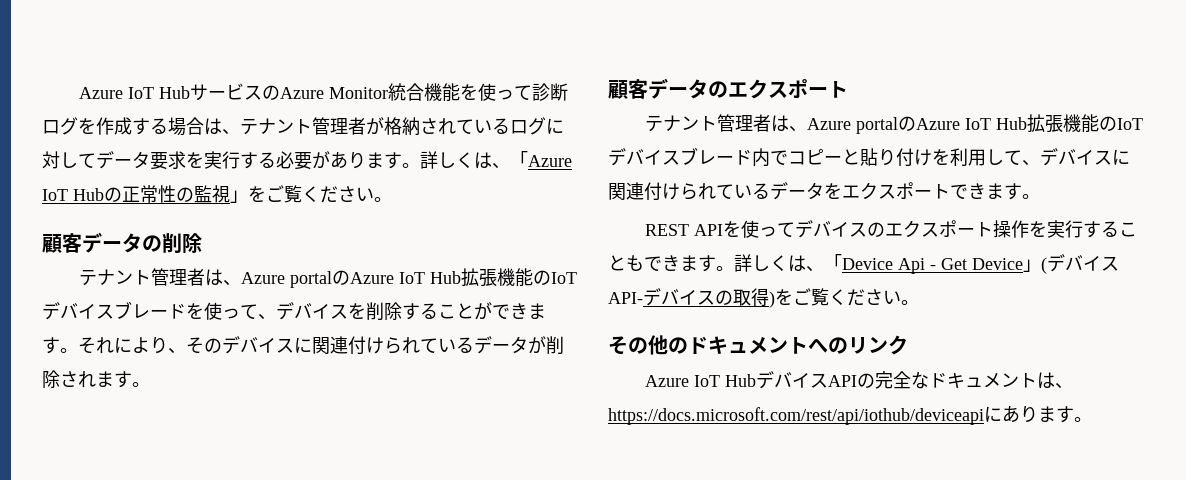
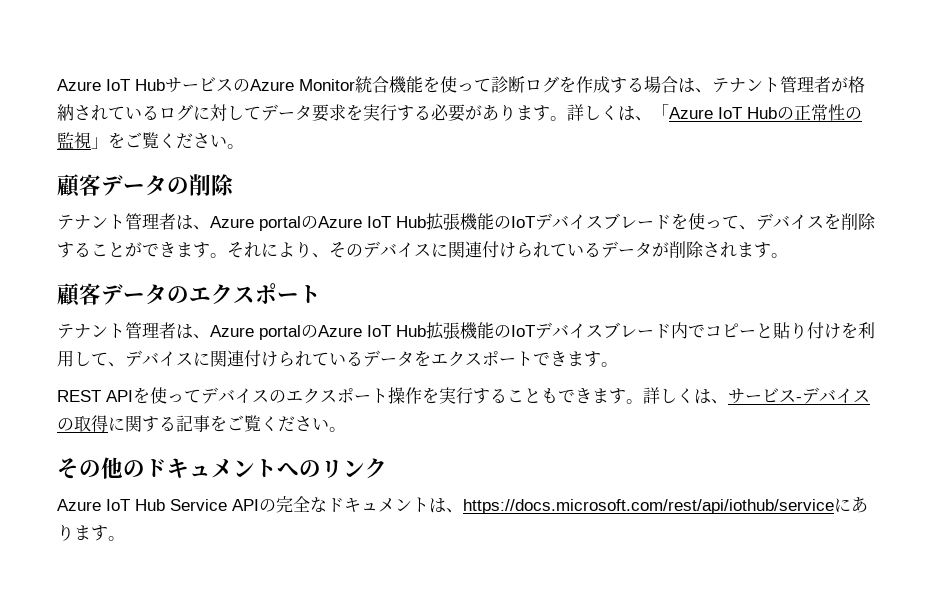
[824,254,1119,274] [608,292,643,304] 「Device Api - Get Device」(デバイスAPI- -> [728,388,802,404] サービス-
[769,291,775,308] ) -> [108,415,210,432] に関する記事
[756,371,829,389] デバイス -> [170,499,227,511] Service
[608,407,984,425] https://docs.microsoft.com/rest/api/iothub/deviceapi -> [463,499,834,514] https://docs.microsoft.com/rest/api/iothub/service

